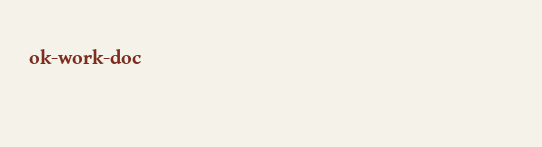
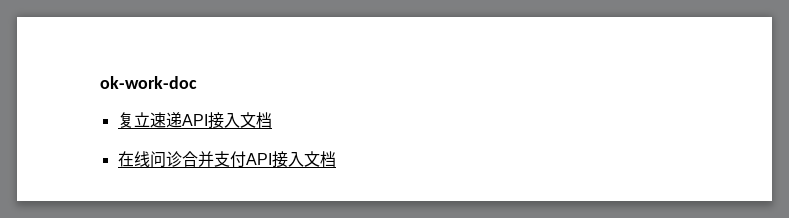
(141, 56) none -> [117,112,272,129] [117,151,336,168] // 复立速递API接入文档 // 在线问诊合并支付API接入文档

